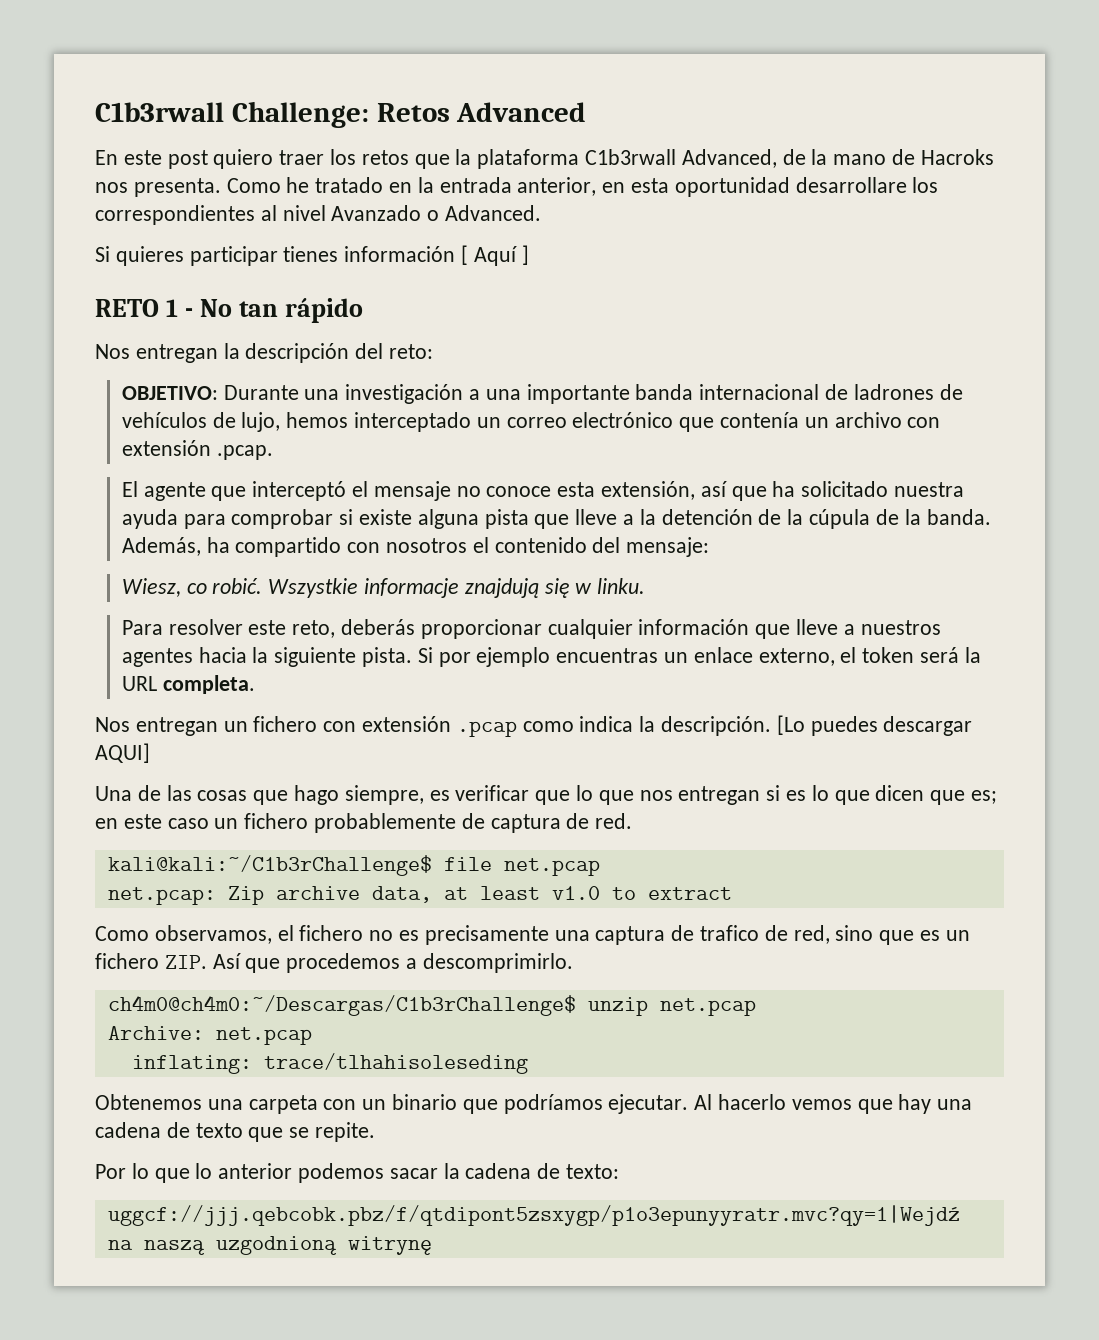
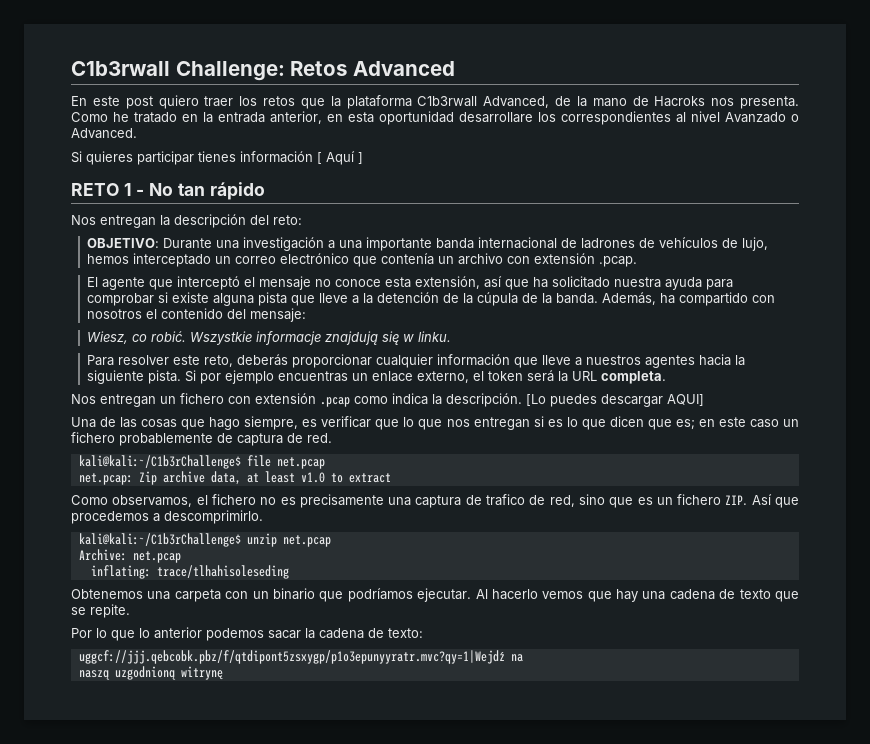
[107,995,576,1016] ch4m0@ch4m0:~/Descargas/C1b3rChallenge$ -> [78,533,241,547] kali@kali:~/C1b3rChallenge$
(133, 1245) none -> (523, 658) //

